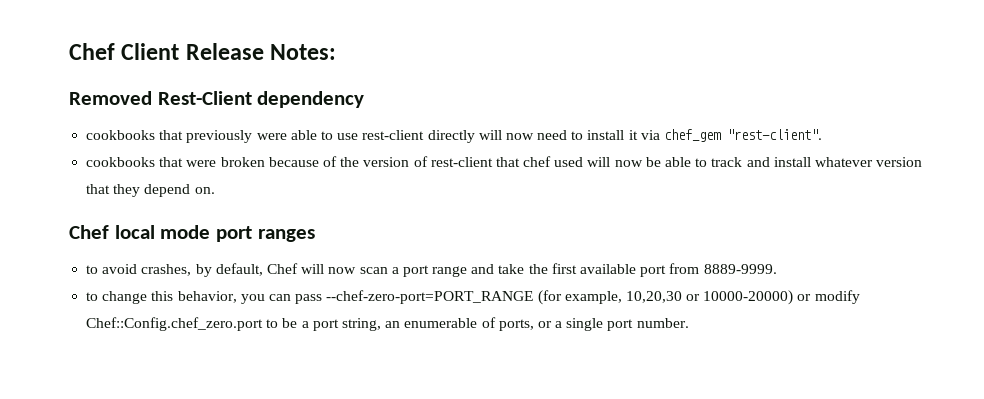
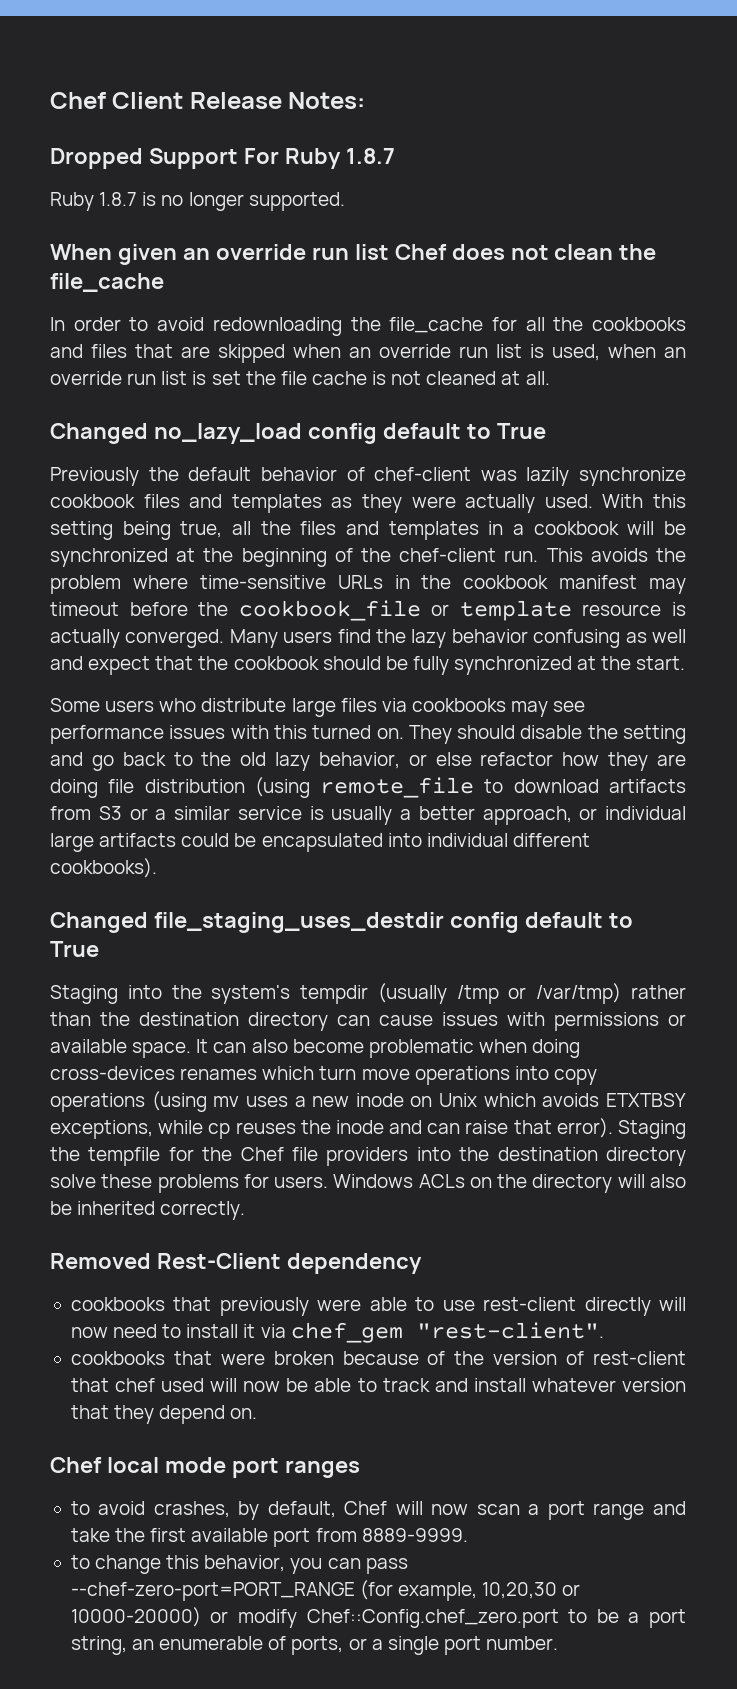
(337, 52) none -> [50,148,395,169] [50,192,345,211] [50,244,657,265] [50,273,164,292] [50,317,686,336] [50,344,686,363] [50,371,550,385] [50,423,546,444] [50,467,686,486] [50,494,687,513] [50,521,686,540] [50,548,686,567] [50,575,686,594] [50,600,686,621] [50,629,686,648] [50,656,686,675] [50,698,586,717] [50,725,686,744] [50,752,686,771] [50,777,687,798] [50,806,686,825] [50,833,590,852] [50,858,157,878] [50,912,633,933] [50,941,99,957] [50,983,686,1004] [50,1012,686,1031] [50,1039,581,1058] [50,1066,597,1085] [50,1091,686,1112] [50,1118,686,1139] [50,1147,686,1166] [50,1174,686,1193] [50,1201,246,1220] // Dropped Support For Ruby 1.8.7 // Ruby 1.8.7 is no longer supported. // When given an override run list Chef does not clean the file_cache // In order to avoid redownloading the file_cache for all the cookbooks and files that are skipped when an override run list is used, when an override run list is set the file cache is not cleaned at all. // Changed no_lazy_load config default to True // Previously the default behavior of chef-client was lazily synchronize cookbook files and templates as they were actually used. With this setting being true, all the files and templates in a cookbook will be synchronized at the beginning of the chef-client run. This avoids the problem where time-sensitive URLs in the cookbook manifest may timeout before the cookbook_file or template resource is actually converged. Many users find the lazy behavior confusing as well and expect that the cookbook should be fully synchronized at the start. // Some users who distribute large files via cookbooks may see performance issues with this turned on. They should disable the setting and go back to the old lazy behavior, or else refactor how they are doing file distribution (using remote_file to download artifacts from S3 or a similar service is usually a better approach, or individual large artifacts could be encapsulated into individual different cookbooks). // Changed file_staging_uses_destdir config default to True // Staging into the system's tempdir (usually /tmp or /var/tmp) rather than the destination directory can cause issues with permissions or available space. It can also become problematic when doing cross-devices renames which turn move operations into copy operations (using mv uses a new inode on Unix which avoids ETXTBSY exceptions, while cp reuses the inode and can raise that error). Staging the tempfile for the Chef file providers into the destination directory solve these problems for users. Windows ACLs on the directory will also be inherited correctly.

